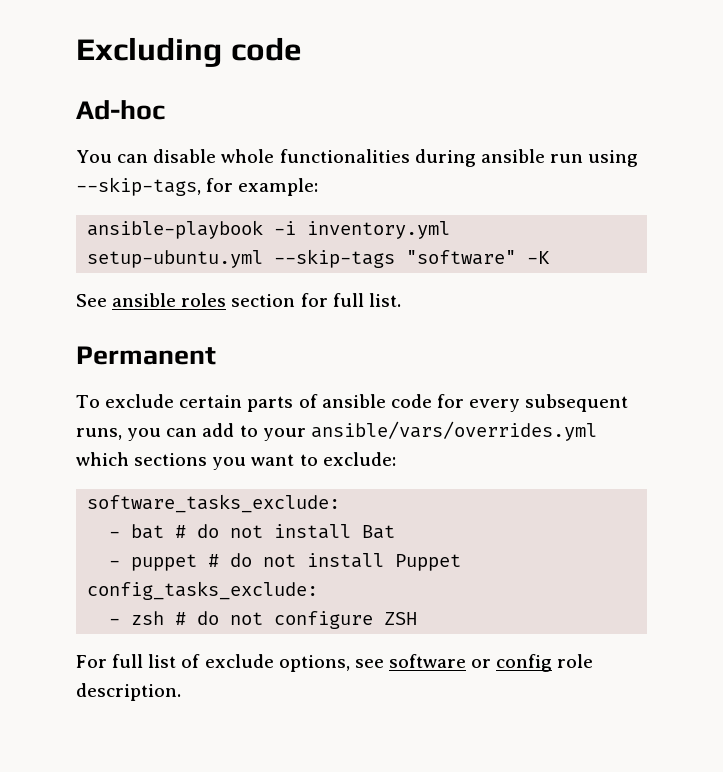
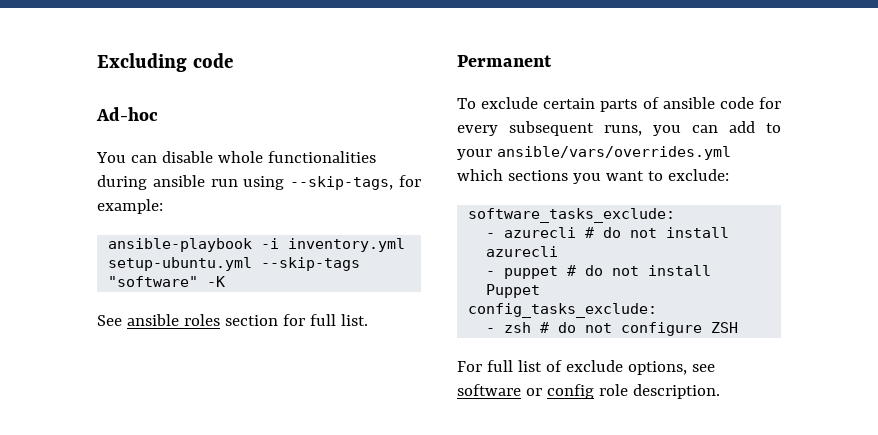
[131,524,396,539] bat # do not install Bat -> [504,227,730,238] [486,246,559,257] azurecli # do not install azurecli

